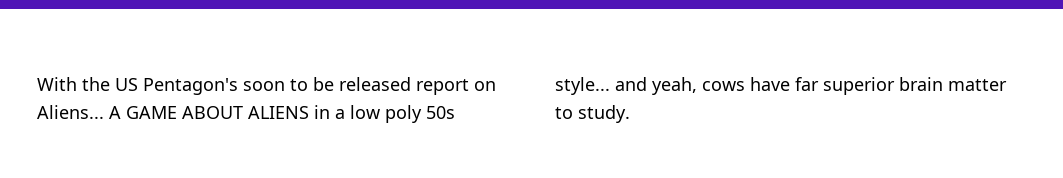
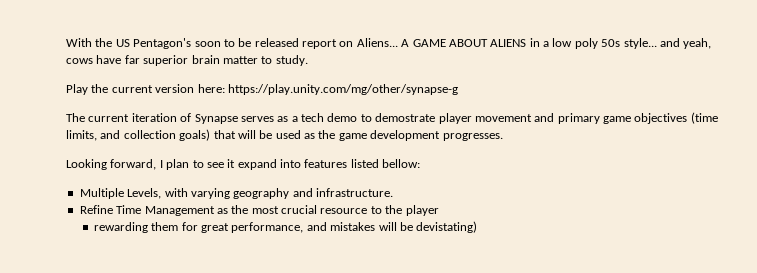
(630, 114) none -> [66,84,458,95] [66,112,718,124] [66,129,503,141] [66,159,421,170] [79,188,393,199] [79,205,439,216] [93,221,478,233] // Play the current version here: https://play.unity.com/mg/other/synapse-g // The current iteration of Synapse serves as a tech demo to demostrate player movement and primary game objectives (time limits, and collection goals) that will be used as the game development progresses. // Looking forward, I plan to see it expand into features listed bellow: // Multiple Levels, with varying geography and infrastructure. // Refine Time Management as the most crucial resource to the player // rewarding them for great performance, and mistakes will be devistating)

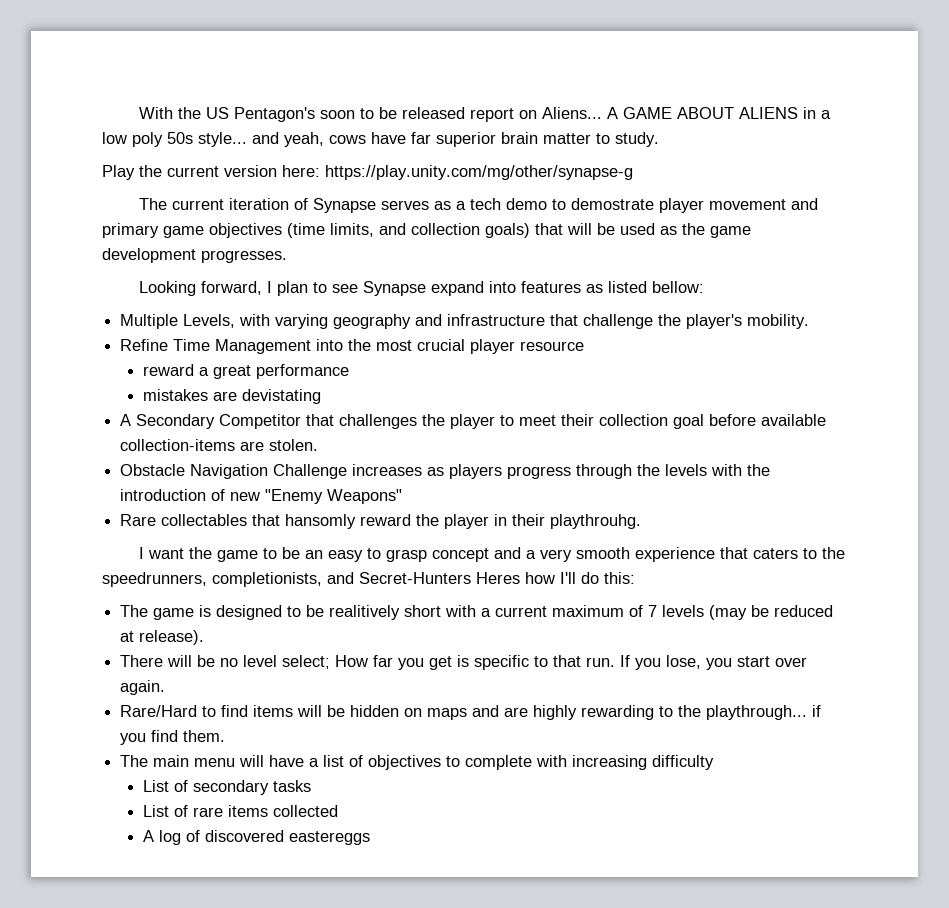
[227,159,236,168] it -> [362,281,426,296] Synapse
(348, 163) none -> [585,284,603,293] as
[316,188,393,197] infrastructure. -> [447,314,810,329] infrastructure that challenge the player's mobility.
[216,208,228,214] as -> [316,339,344,351] into
(317, 209) none -> [470,339,516,354] player
[370,205,439,216] [93,221,478,233] to the player // rewarding them for great performance, and mistakes will be devistating) -> [142,364,349,379] [142,389,321,404] [120,414,827,429] [120,439,319,451] [120,464,771,479] [120,489,403,504] [120,514,642,529] [138,547,845,562] [102,572,635,587] [120,605,834,620] [120,630,205,645] [120,655,808,670] [120,680,166,695] [120,705,822,720] [120,730,226,745] [120,755,715,770] [142,780,311,795] [142,805,338,817] [142,830,370,845] // reward a great performance // mistakes are devistating // A Secondary Competitor that challenges the player to meet their collection goal before available collection-items are stolen. // Obstacle Navigation Challenge increases as players progress through the levels with the introduction of new "Enemy Weapons" // Rare collectables that hansomly reward the player in their playthrouhg. // I want the game to be an easy to grasp concept and a very smooth experience that caters to the speedrunners, completionists, and Secret-Hunters Heres how I'll do this: // The game is designed to be realitively short with a current maximum of 7 levels (may be reduced at release). // There will be no level select; How far you get is specific to that run. If you lose, you start over again. // Rare/Hard to find items will be hidden on maps and are highly rewarding to the playthrough... if you find them. // The main menu will have a list of objectives to complete with increasing difficulty // List of secondary tasks // List of rare items collected // A log of discovered eastereggs

